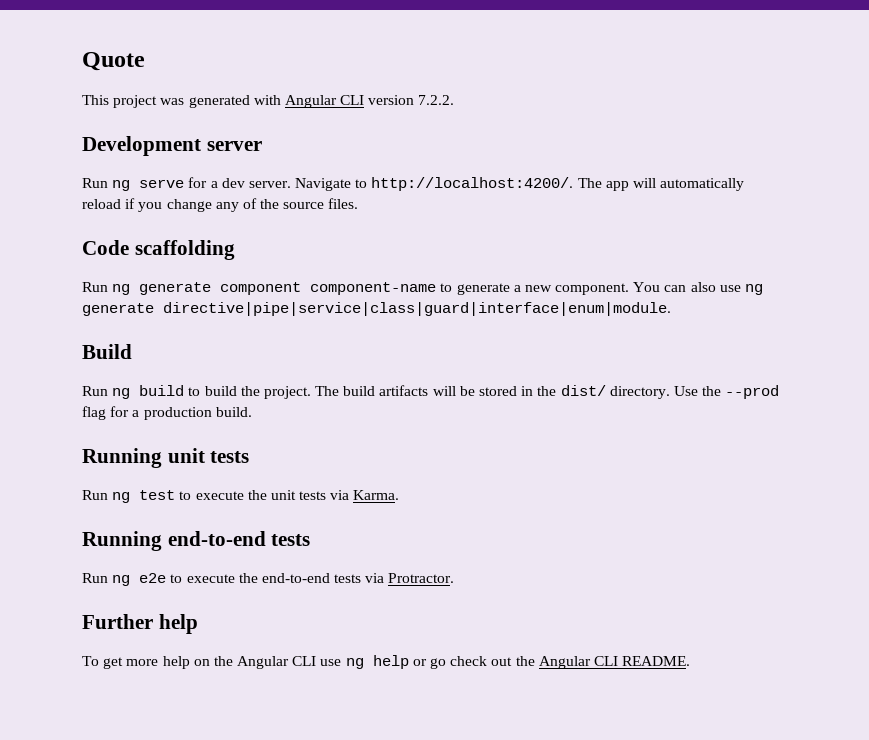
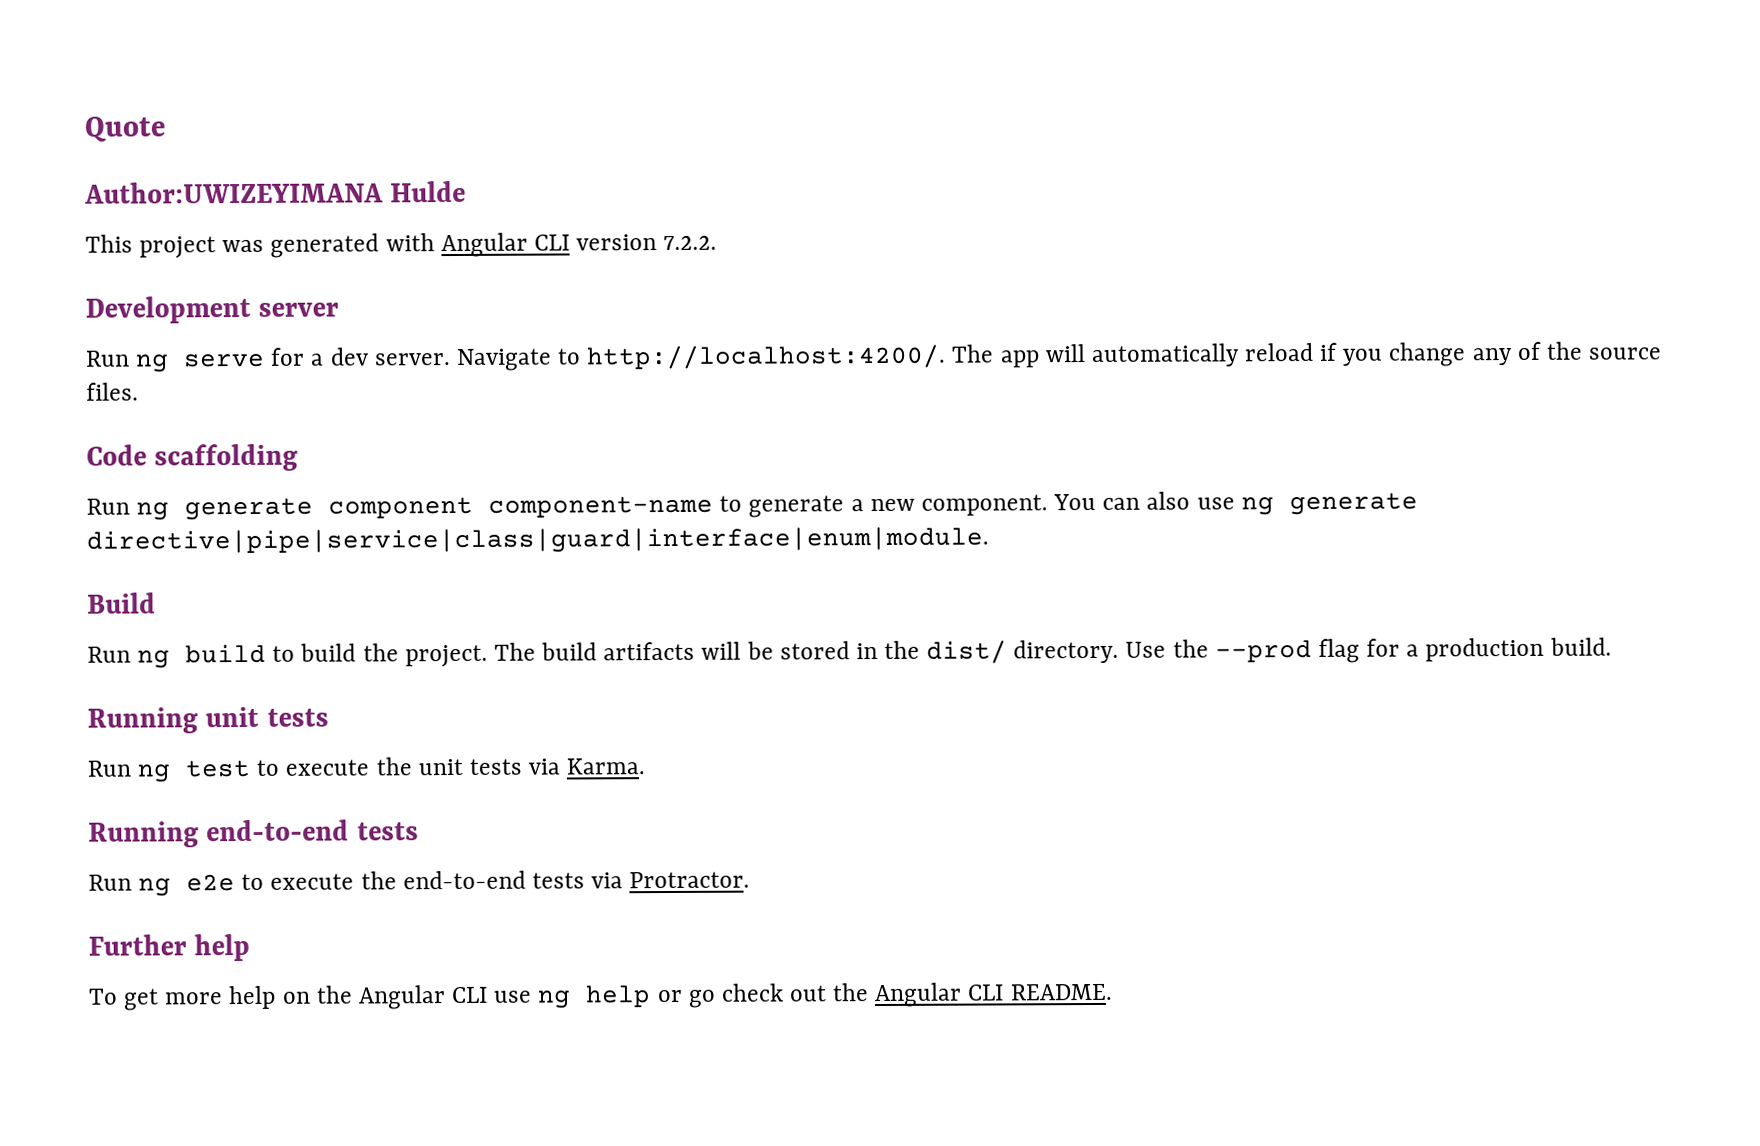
(145, 61) none -> [84,180,467,204] // Author:UWIZEYIMANA Hulde

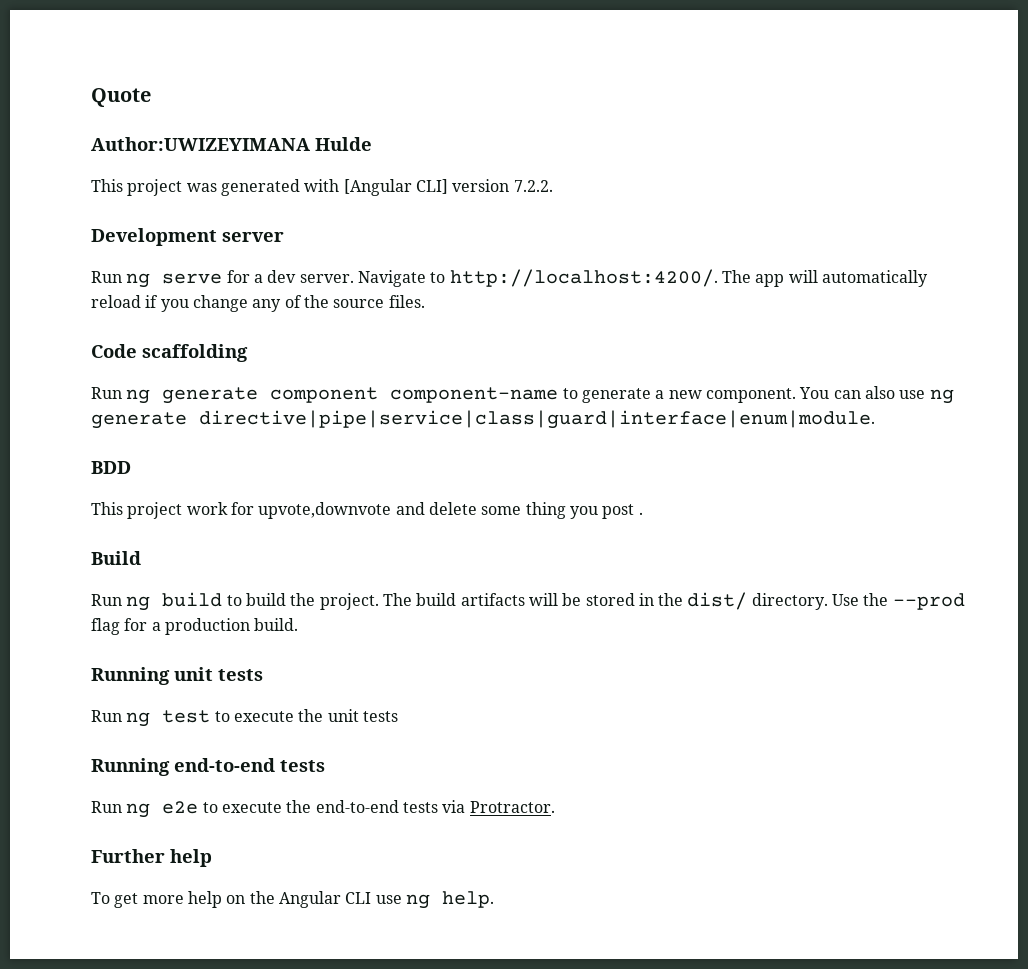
[440,232,570,258] Angular CLI -> [343,179,448,196] [Angular CLI]
(989, 540) none -> [91,461,131,474] [91,502,643,519] // BDD // This project work for upvote,downvote and delete some thing you post .
[528,758,646,775] via Karma. -> (398, 716) none
[585,982,1113,1008] help or go check out the Angular CLI README. -> [441,891,494,908] help.

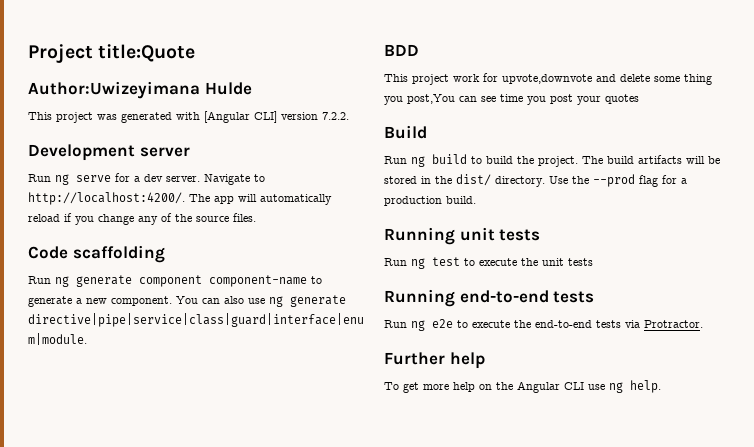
[91,88,151,107] [91,137,310,151] Quote // Author:UWIZEYIMANA -> [28,44,196,63] [28,81,200,99] Project title:Quote // Author:Uwizeyimana
[602,504,643,519] post . -> [407,94,639,105] post,You can see time you post your quotes

